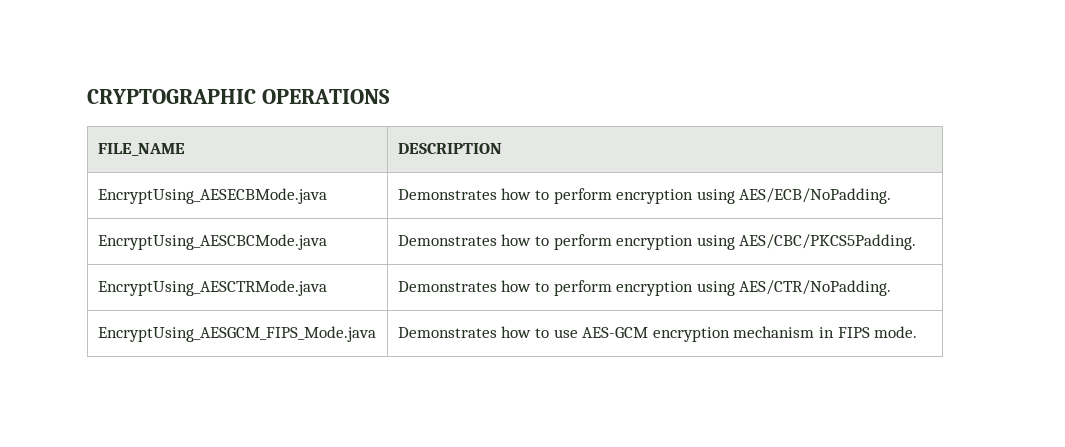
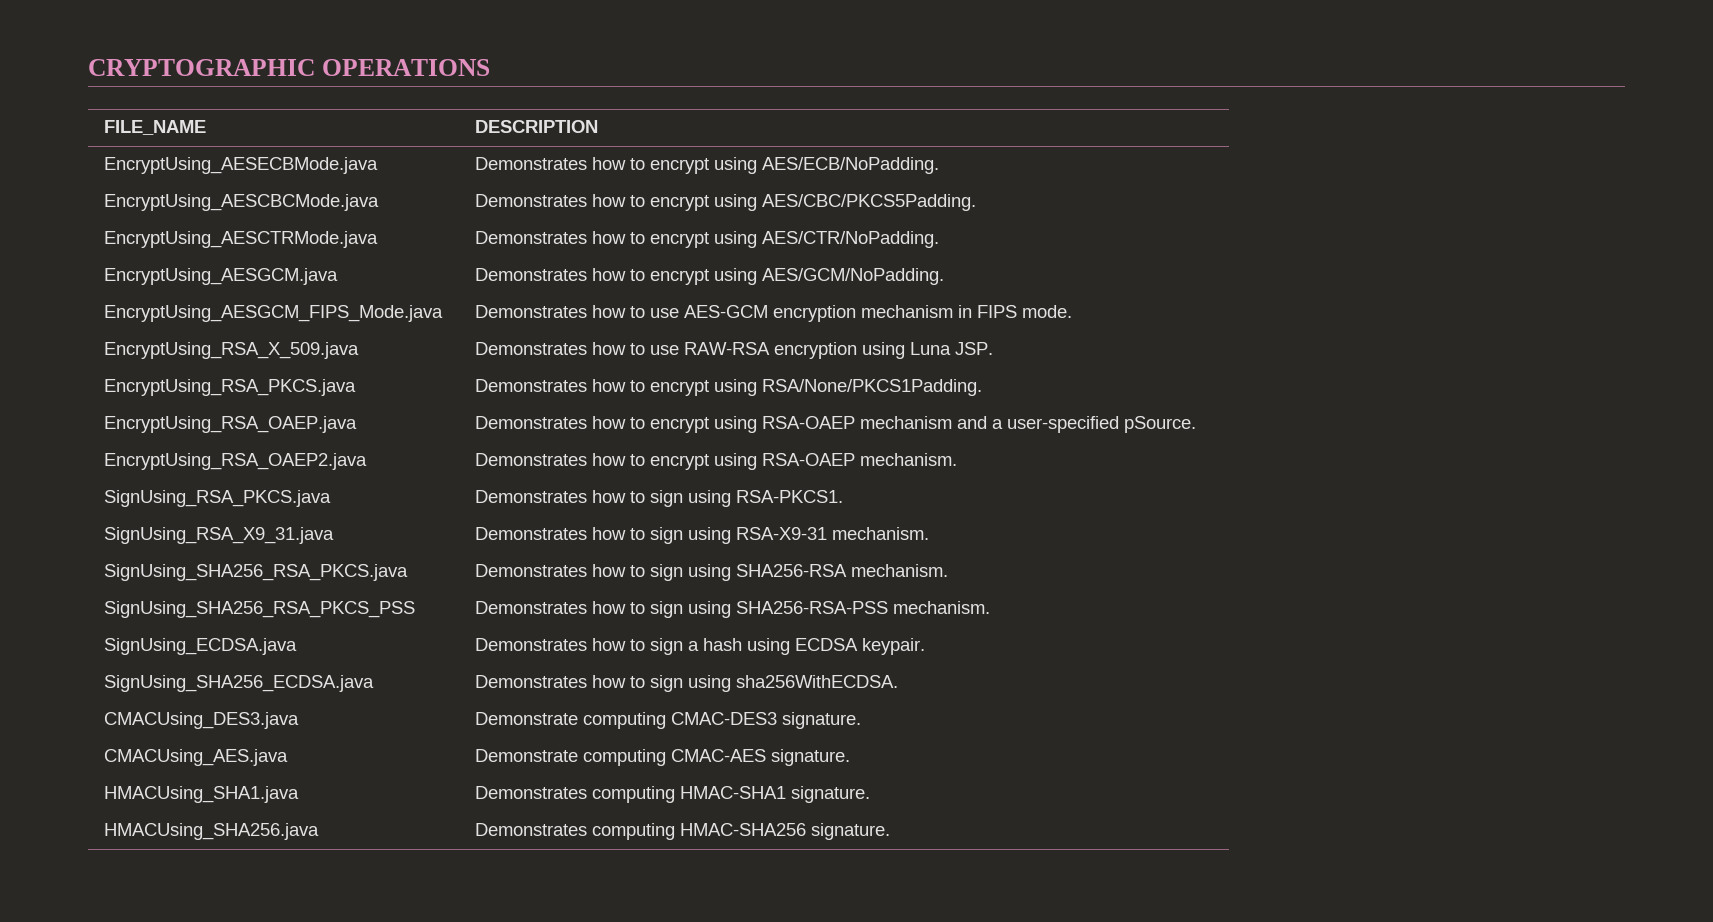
[553,188,694,204] perform encryption -> [650,158,710,174] encrypt
[553,234,694,250] perform encryption -> [650,195,710,211] encrypt
[553,280,694,296] perform encryption -> [650,232,710,248] encrypt
(892, 288) none -> [104,268,339,285] [475,268,945,285] // EncryptUsing_AESGCM.java | Demonstrates how to encrypt using AES/GCM/NoPadding.
(918, 332) none -> [104,342,360,359] [475,342,994,359] [104,379,357,396] [475,379,983,396] [104,416,358,433] [475,416,1197,433] [104,453,368,470] [475,453,958,470] [104,490,332,507] [475,490,844,507] [104,527,335,544] [475,527,930,544] [104,564,409,581] [475,564,949,581] [104,601,416,618] [475,601,991,618] [104,638,298,655] [475,638,926,655] [104,675,375,692] [475,675,899,692] [104,712,300,729] [475,712,862,729] [104,749,289,766] [475,749,851,766] [104,786,300,803] [475,786,871,803] [104,823,320,840] [475,823,891,840] // EncryptUsing_RSA_X_509.java | Demonstrates how to use RAW-RSA encryption using Luna JSP. // EncryptUsing_RSA_PKCS.java | Demonstrates how to encrypt using RSA/None/PKCS1Padding. // EncryptUsing_RSA_OAEP.java | Demonstrates how to encrypt using RSA-OAEP mechanism and a user-specified pSource. // EncryptUsing_RSA_OAEP2.java | Demonstrates how to encrypt using RSA-OAEP mechanism. // SignUsing_RSA_PKCS.java | Demonstrates how to sign using RSA-PKCS1. // SignUsing_RSA_X9_31.java | Demonstrates how to sign using RSA-X9-31 mechanism. // SignUsing_SHA256_RSA_PKCS.java | Demonstrates how to sign using SHA256-RSA mechanism. // SignUsing_SHA256_RSA_PKCS_PSS | Demonstrates how to sign using SHA256-RSA-PSS mechanism. // SignUsing_ECDSA.java | Demonstrates how to sign a hash using ECDSA keypair. // SignUsing_SHA256_ECDSA.java | Demonstrates how to sign using sha256WithECDSA. // CMACUsing_DES3.java | Demonstrate computing CMAC-DES3 signature. // CMACUsing_AES.java | Demonstrate computing CMAC-AES signature. // HMACUsing_SHA1.java | Demonstrates computing HMAC-SHA1 signature. // HMACUsing_SHA256.java | Demonstrates computing HMAC-SHA256 signature.

